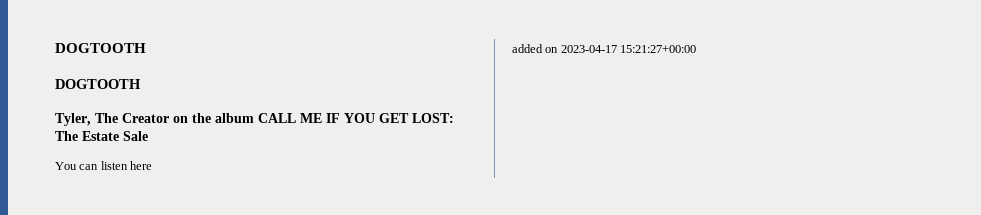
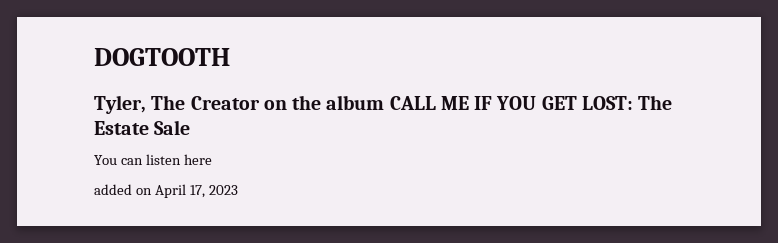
[55,43,146,53] [55,79,141,89] DOGTOOTH // DOGTOOTH -> [94,48,230,66] DOGTOOTH
[560,45,697,53] 2023-04-17 15:21:27+00:00 -> [154,184,238,198] April 17, 2023

